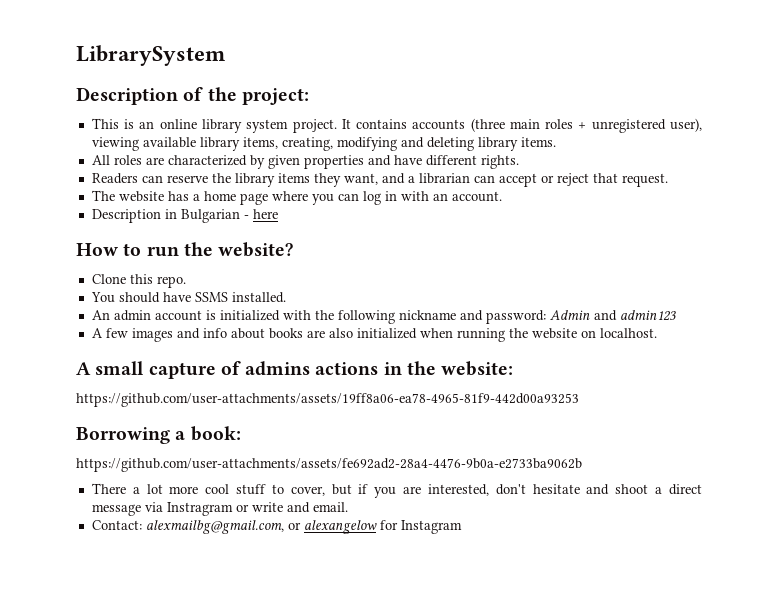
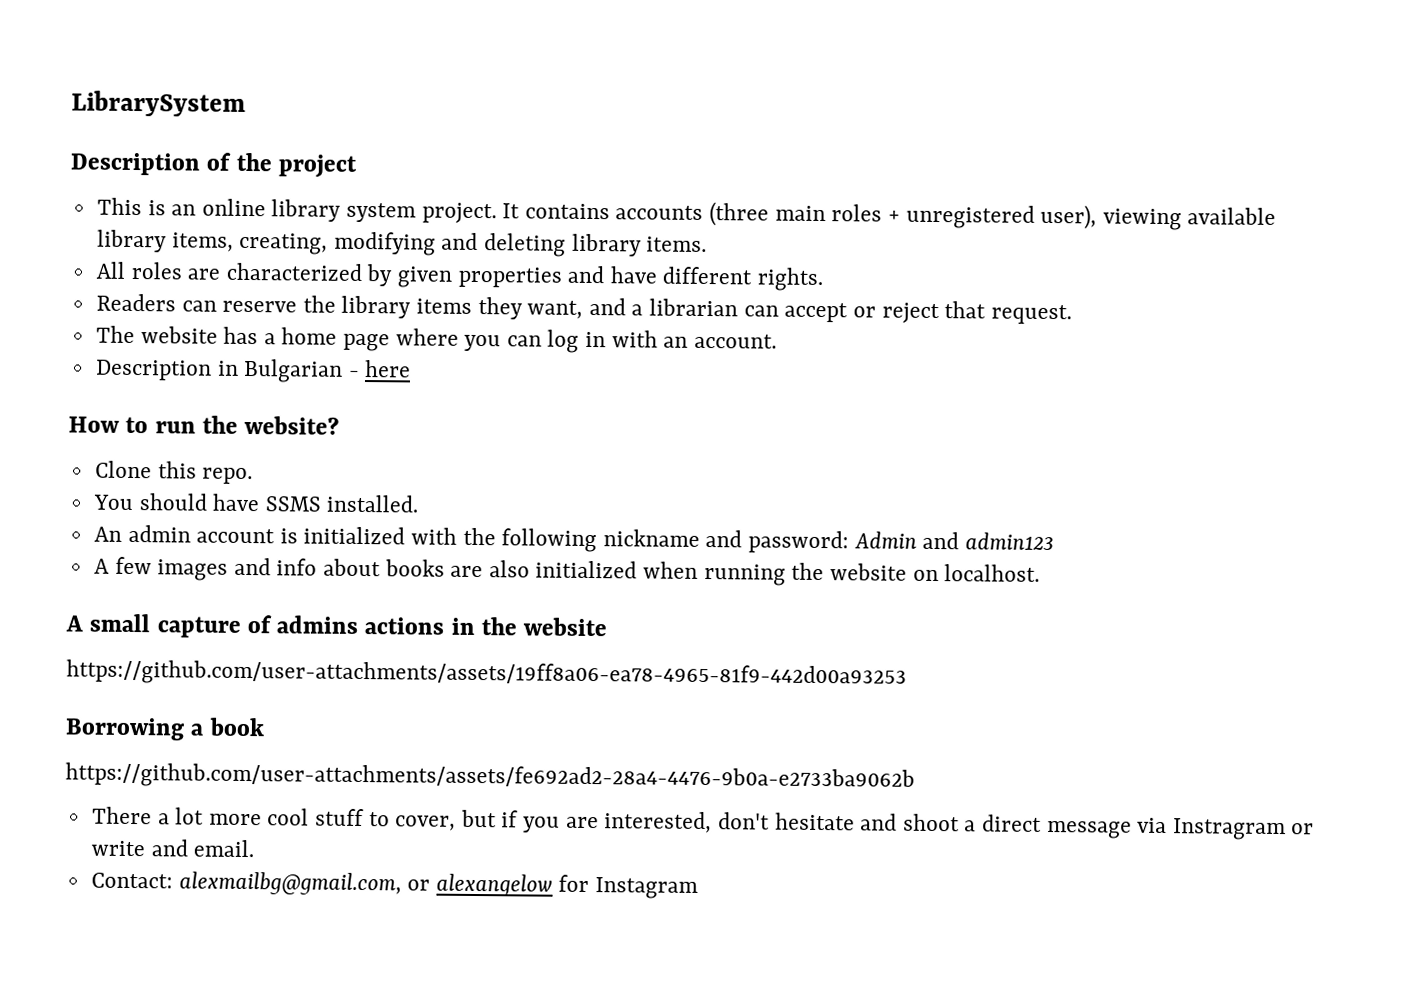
[241,88,309,105] project: -> [277,154,357,178] project
[441,361,514,376] website: -> [523,617,608,637] website
[190,426,241,441] book: -> [208,717,265,737] book

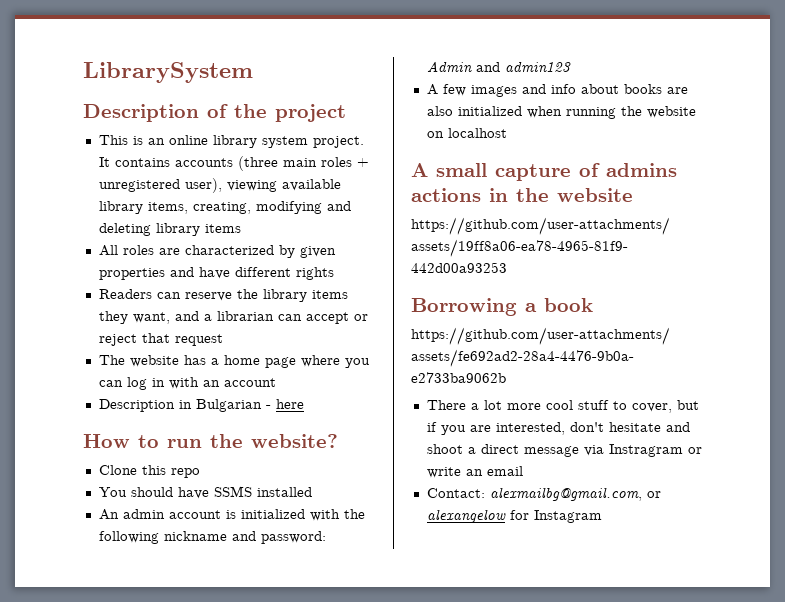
[646,236,708,253] items. -> [204,224,241,233] items
[757,267,824,292] rights. -> [295,267,334,280] rights
[990,304,1072,325] request. -> [174,334,223,346] request
[693,333,777,349] account. -> [223,378,276,387] account
[202,467,254,485] repo. -> [170,468,200,478] repo
[326,494,419,513] installed. -> [256,487,312,497] installed
[944,564,1041,582] localhost. -> [447,128,507,138] localhost
[150,839,255,858] and email. -> [465,466,523,476] an email

